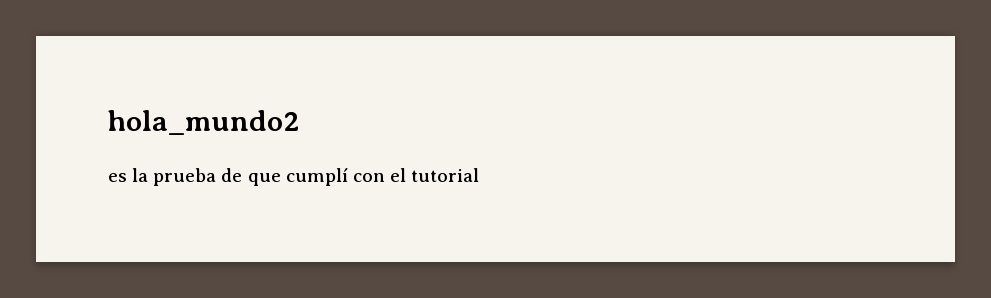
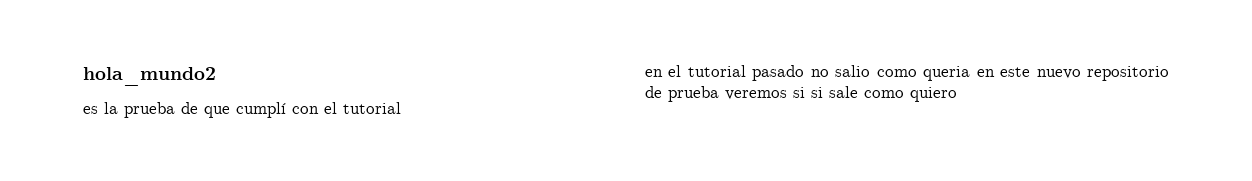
(480, 175) none -> [645,65,1169,81] [645,86,957,102] // en el tutorial pasado no salio como queria en este nuevo repositorio de prueba veremos si si sale como quiero

